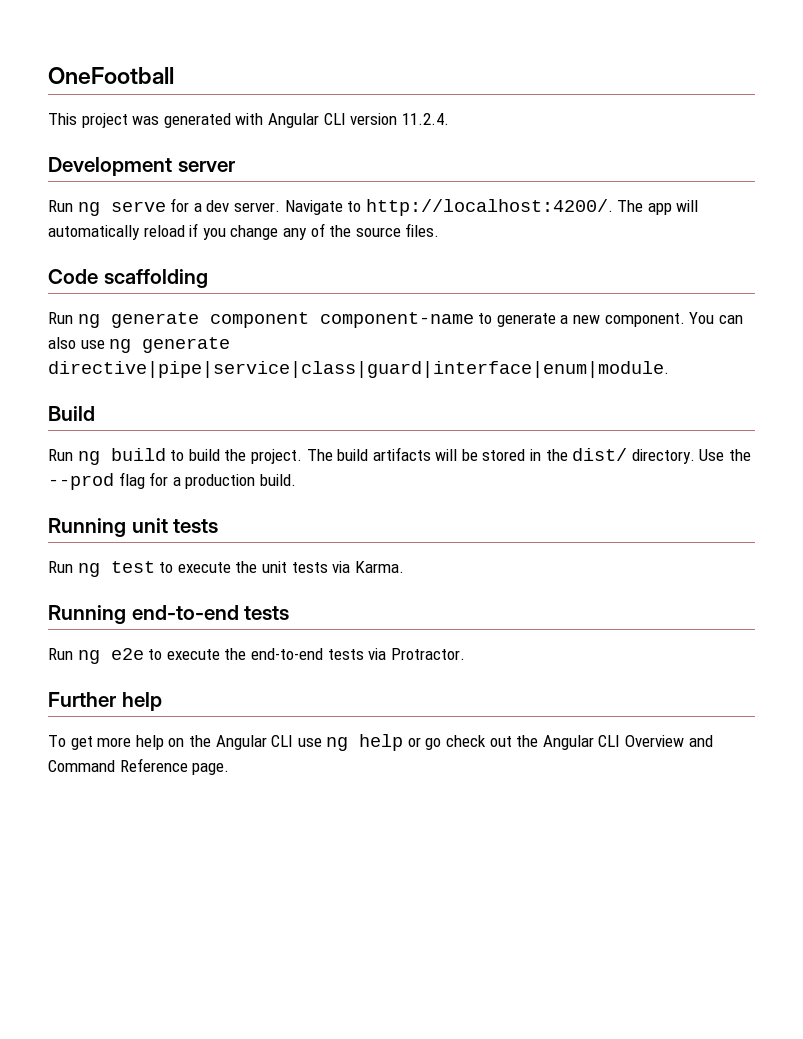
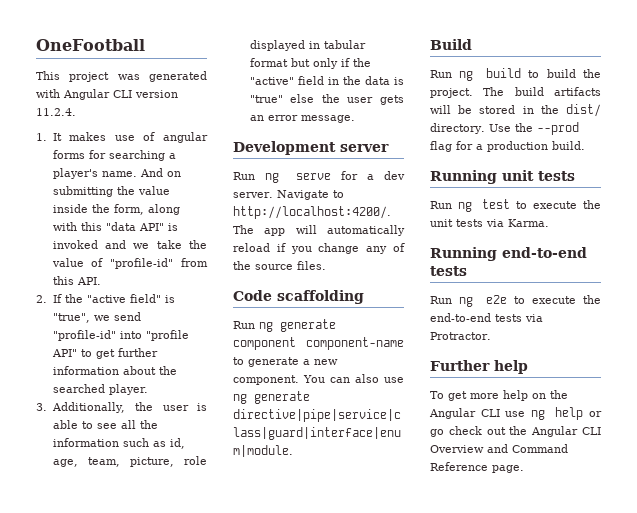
(449, 119) none -> [36,132,208,143] [52,150,176,161] [52,168,181,179] [52,186,170,197] [52,204,180,215] [52,222,178,231] [52,240,207,249] [51,258,209,269] [52,276,101,285] [36,294,175,303] [52,312,141,323] [52,330,189,341] [51,348,158,359] [52,366,177,375] [52,384,149,395] [36,402,207,413] [52,420,158,429] [52,438,185,449] [52,456,207,467] [249,40,366,51] [249,58,371,69] [249,76,404,85] [249,94,404,105] [249,115,355,123] // 1. It makes use of angular forms for searching a player's name. And on submitting the value inside the form, along with this "data API" is invoked and we take the value of "profile-id" from this API. // 2. If the "active field" is "true", we send "profile-id" into "profile API" to get further information about the searched player. // 3. Additionally, the user is able to see all the information such as id, age, team, picture, role displayed in tabular format but only if the "active" field in the data is "true" else the user gets an error message.

